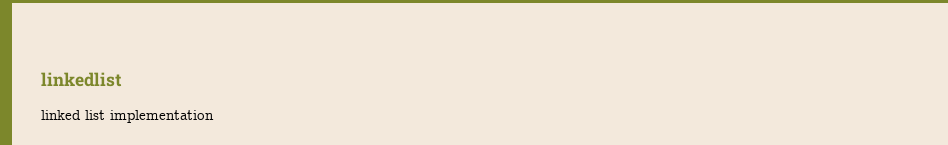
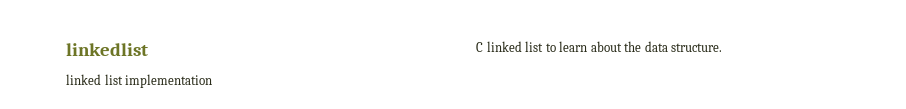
(214, 116) none -> [476,41,723,52] // C linked list to learn about the data structure.

